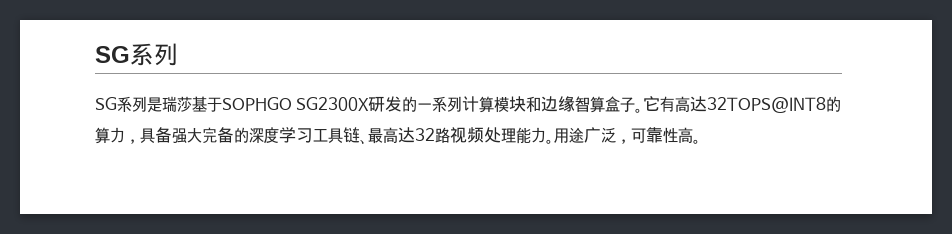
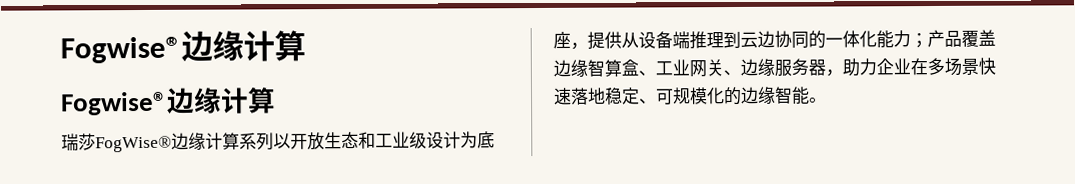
[95,43,178,66] [95,96,842,113] [95,127,693,145] SG系列 // SG系列是瑞莎基于SOPHGO SG2300X研发的一系列计算模块和边缘智算盒子。它有高达32TOPS@INT8的算力，具备强大完备的深度学习工具链、最高达32路视频处理能力。用途广泛，可靠性高 -> [60,30,306,64] [60,87,276,116] [61,131,495,153] [553,29,996,50] [553,57,996,78] [553,86,810,106] Fogwise®边缘计算 // Fogwise®边缘计算 // 瑞莎FogWise®边缘计算系列以开放生态和工业级设计为底座，提供从设备端推理到云边协同的一体化能力；产品覆盖边缘智算盒、工业网关、边缘服务器，助力企业在多场景快速落地稳定、可规模化的边缘智能

